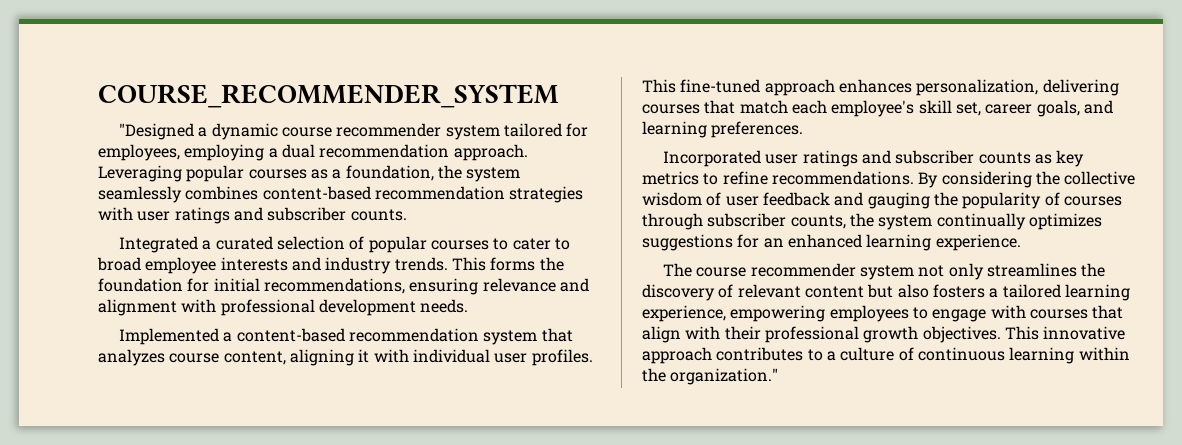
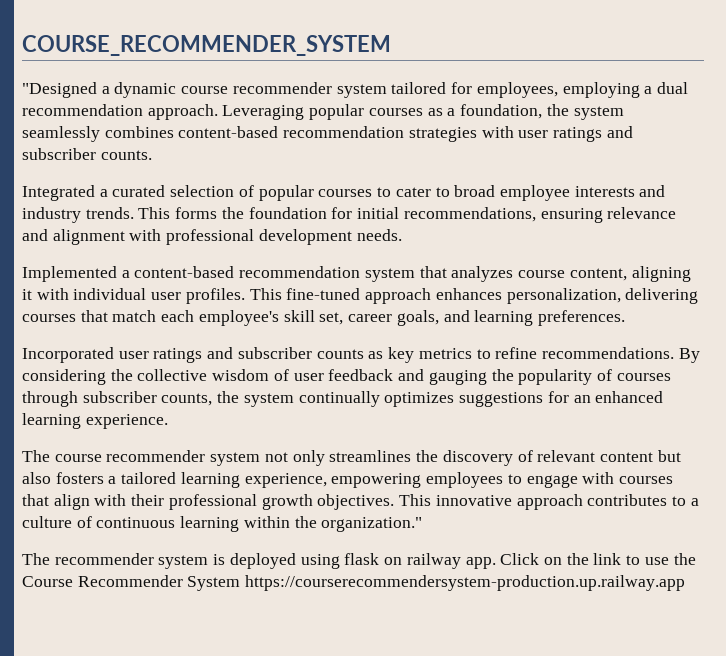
(779, 376) none -> [22,553,696,569] [22,575,686,591] // The recommender system is deployed using flask on railway app. Click on the link to use the Course Recommender System https://courserecommendersystem-production.up.railway.app

